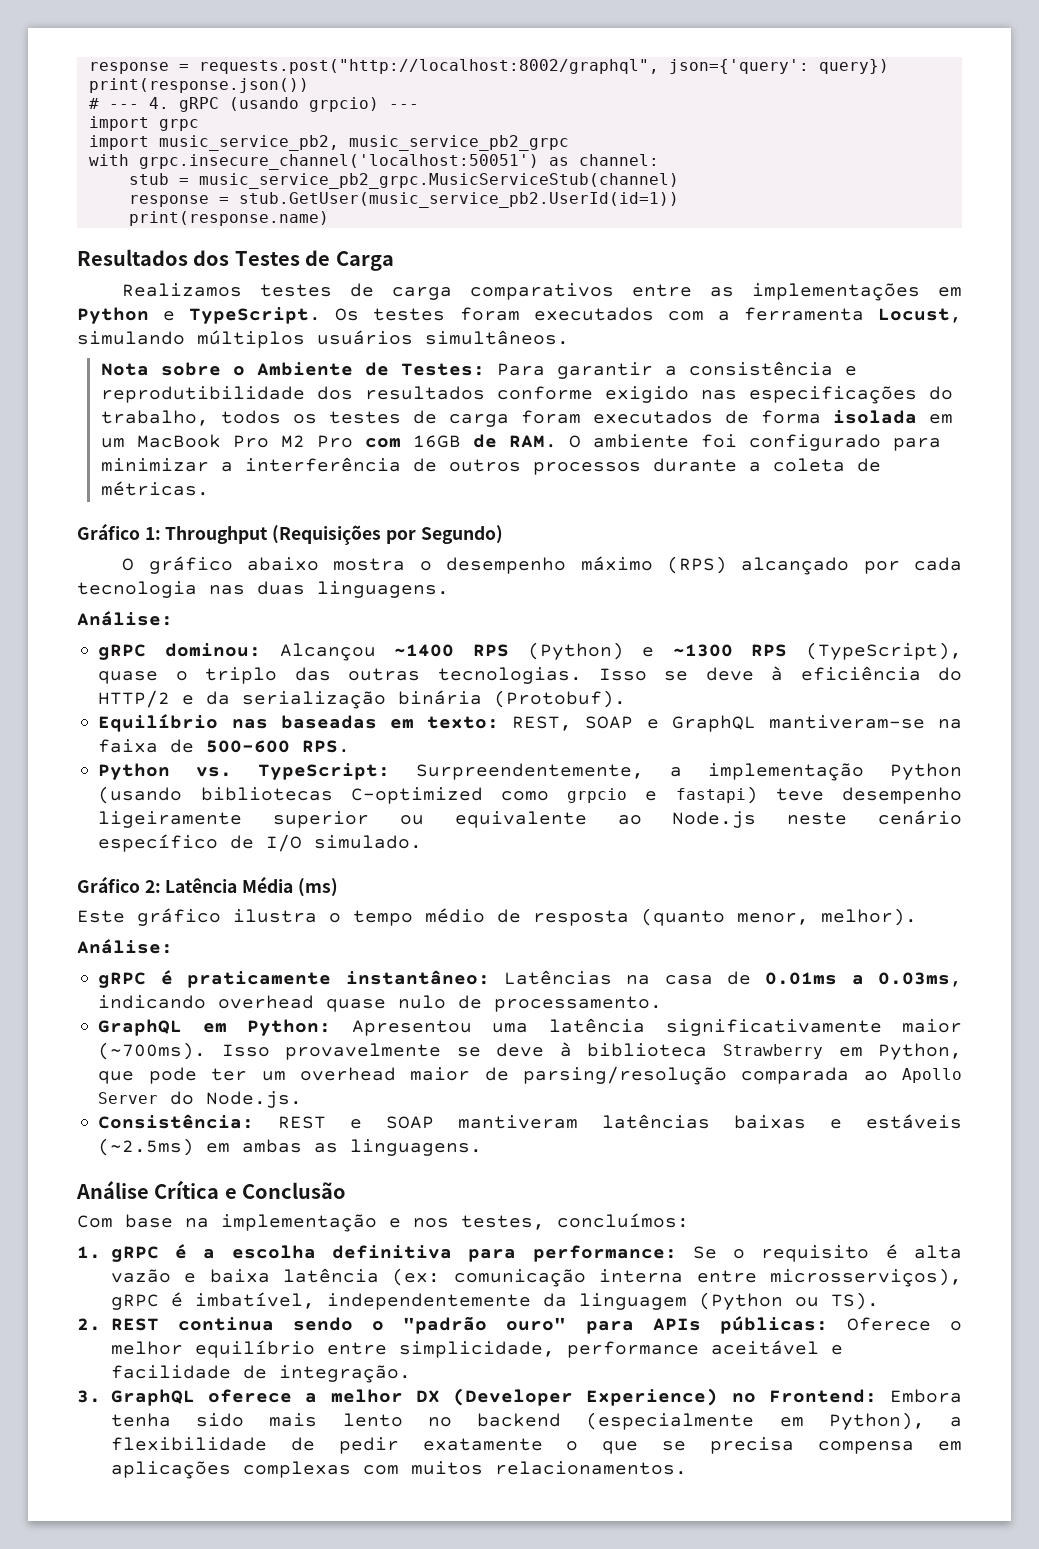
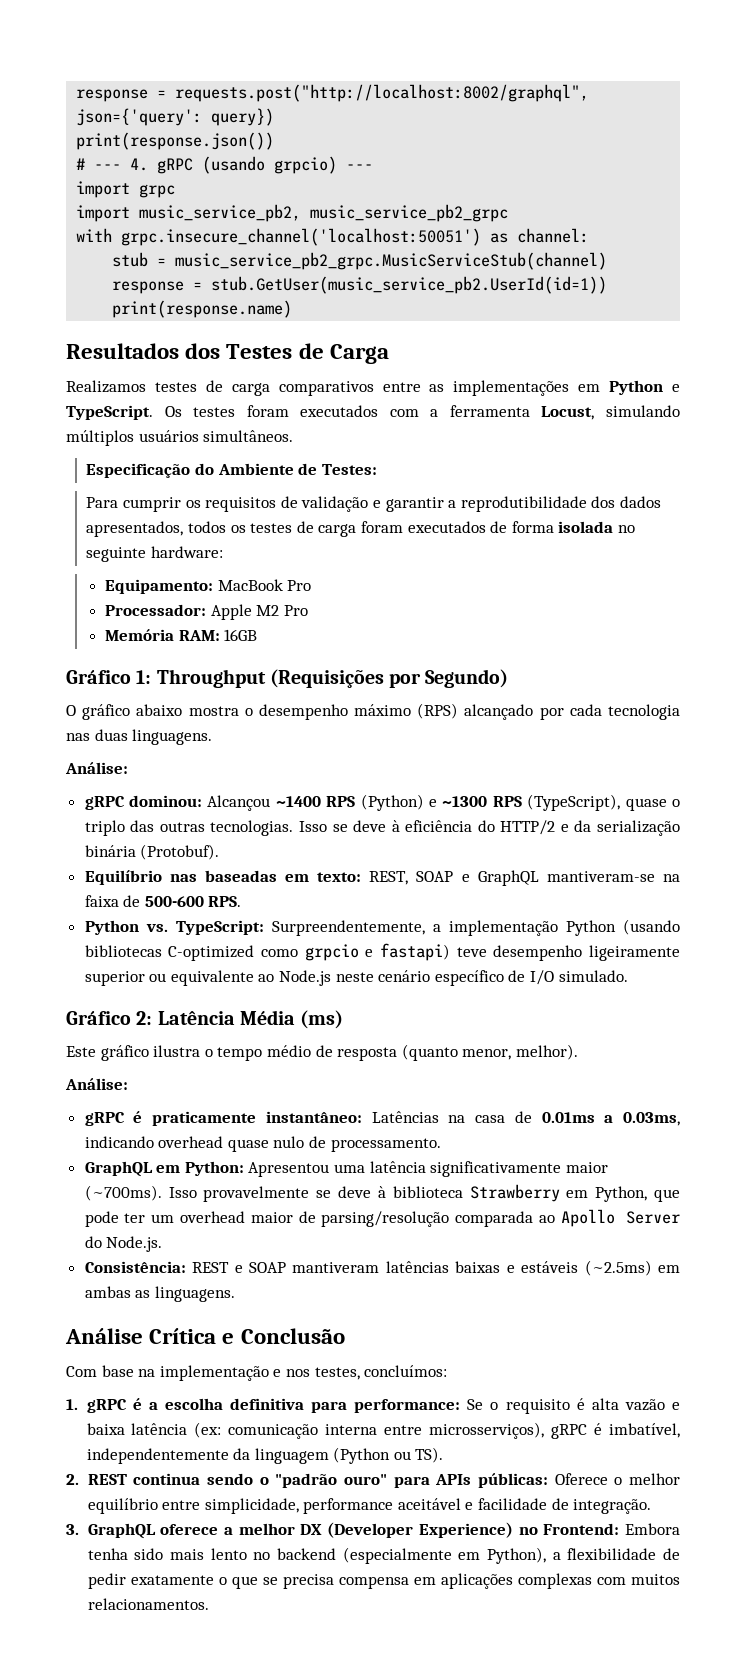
[100,362,245,376] Nota sobre o -> [86,463,215,478] Especificação do
[496,361,857,379] [100,386,953,404] [100,410,209,426] Para garantir a consistência e reprodutibilidade dos resultados conforme exigido nas especificações do trabalho, -> [86,496,661,512] [86,521,184,537] // Para cumprir os requisitos de validação e garantir a reprodutibilidade dos dados apresentados,
[928,414,953,424] [100,438,125,448] em um -> [617,525,635,533] [86,546,224,562] [105,579,214,594] no seguinte hardware: // Equipamento:
(269, 441) none -> [105,604,252,620] // Processador: Apple
[364,438,401,448] com -> [105,629,220,641] // Memória RAM:
[472,434,941,451] [100,457,881,475] [100,481,209,496] de RAM. O ambiente foi configurado para minimizar a interferência de outros processos durante a coleta de métricas. -> (258, 635) none

